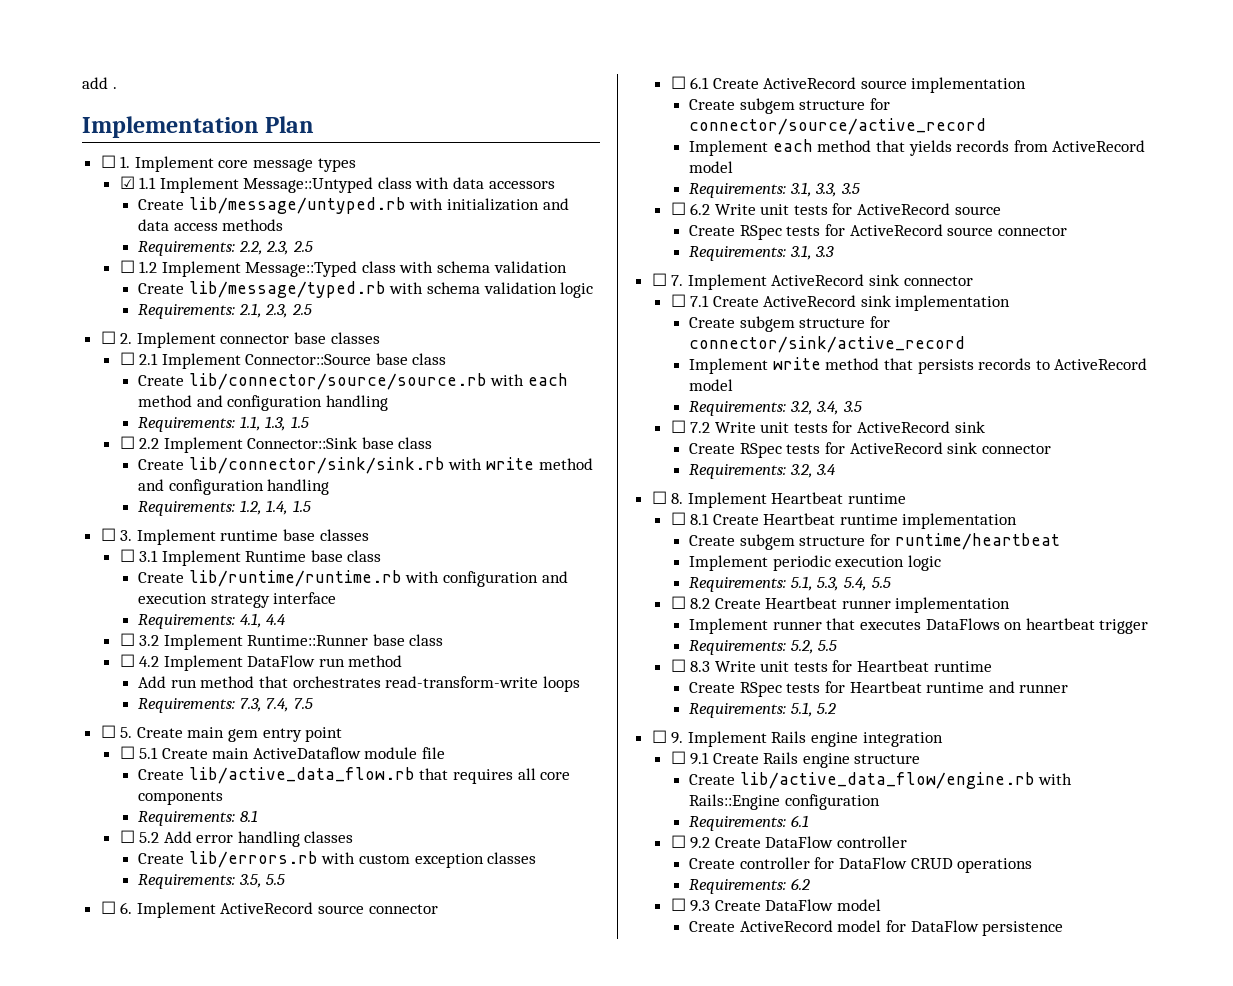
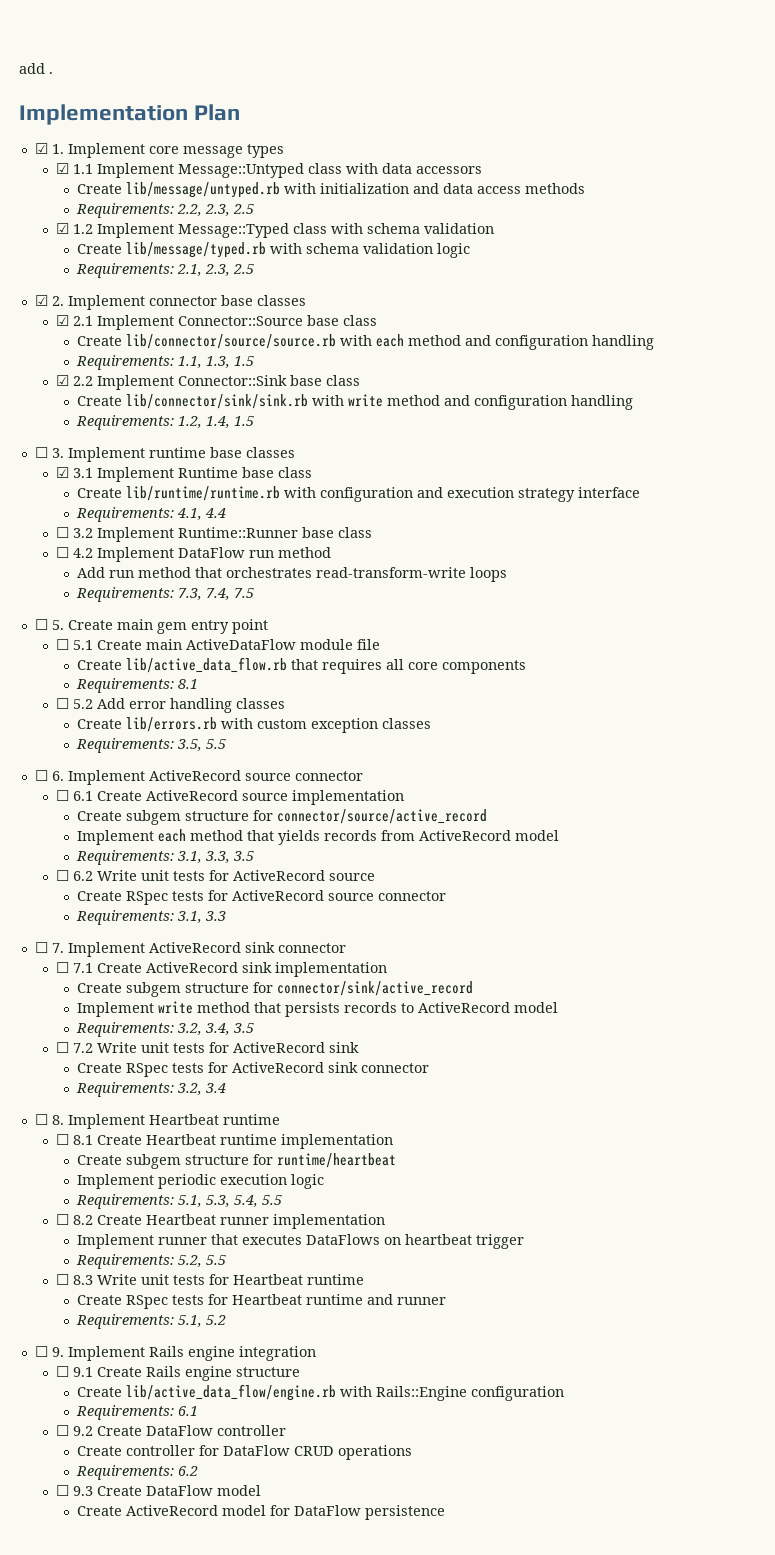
[100,155,116,168] ☐ -> [34,143,48,154] ☑
[119,260,135,273] ☐ -> [56,223,70,234] ☑
[100,331,116,344] ☐ -> [34,295,48,306] ☑
[119,352,135,365] ☐ -> [56,315,70,326] ☑
[119,436,135,449] ☐ -> [56,375,70,386] ☑
[119,549,135,562] ☐ -> [56,467,70,478] ☑
[252,747,361,759] ActiveDataflow -> [186,639,297,650] ActiveDataFlow

